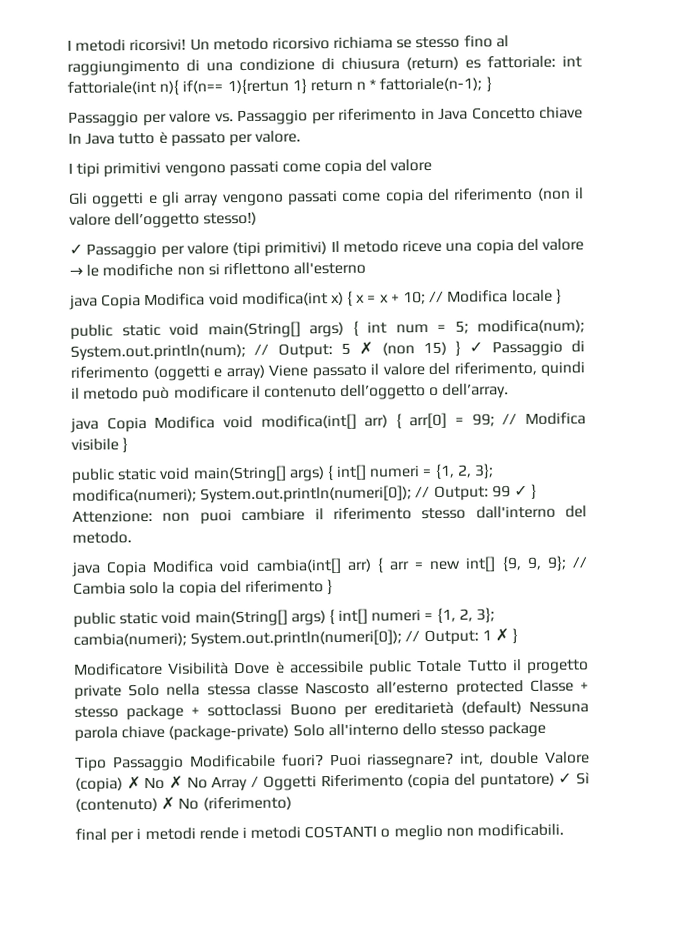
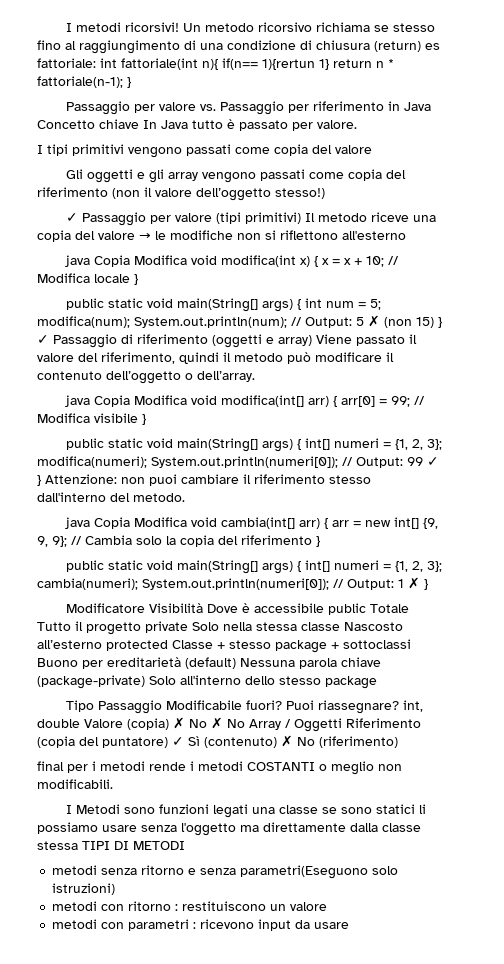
(565, 830) none -> [65,804,426,818] [37,822,421,836] [37,841,185,850] [52,865,399,879] [52,883,116,895] [52,901,328,911] [52,919,350,931] // I Metodi sono funzioni legati una classe se sono statici li possiamo usare senza l'oggetto ma direttamente dalla classe stessa TIPI DI METODI // metodi senza ritorno e senza parametri(Eseguono solo istruzioni) // metodi con ritorno : restituiscono un valore // metodi con parametri : ricevono input da usare

